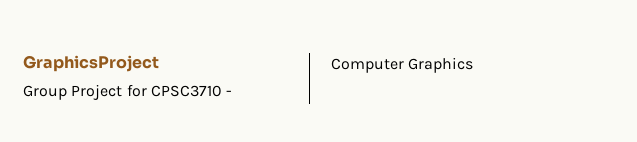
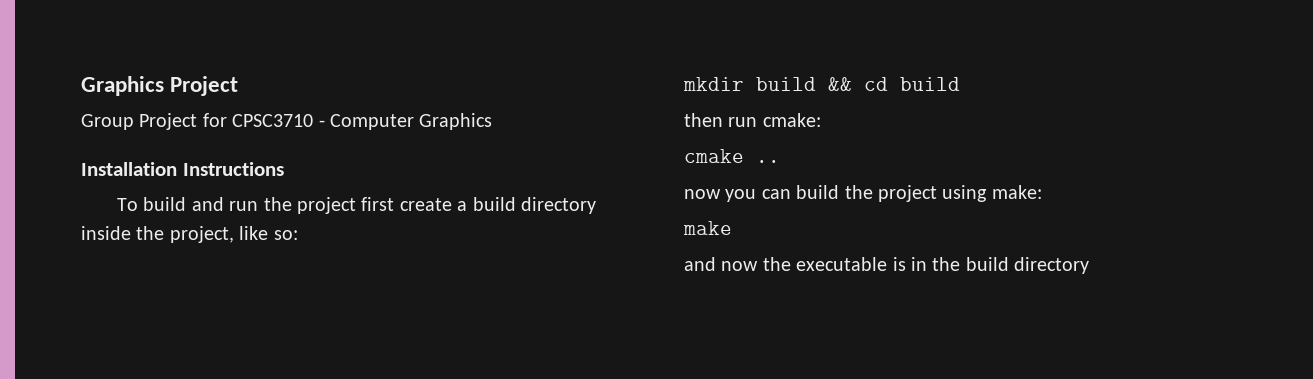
[23,55,159,72] GraphicsProject -> [81,76,239,96] Graphics Project
(474, 65) none -> [81,162,284,176] [117,197,597,214] [81,226,298,243] [683,77,960,91] [684,113,821,127] [684,149,780,163] [684,185,1042,202] [683,221,732,235] [684,257,1090,274] // Installation Instructions // To build and run the project first create a build directory inside the project, like so: // mkdir build && cd build // then run cmake: // cmake .. // now you can build the project using make: // make // and now the executable is in the build directory

